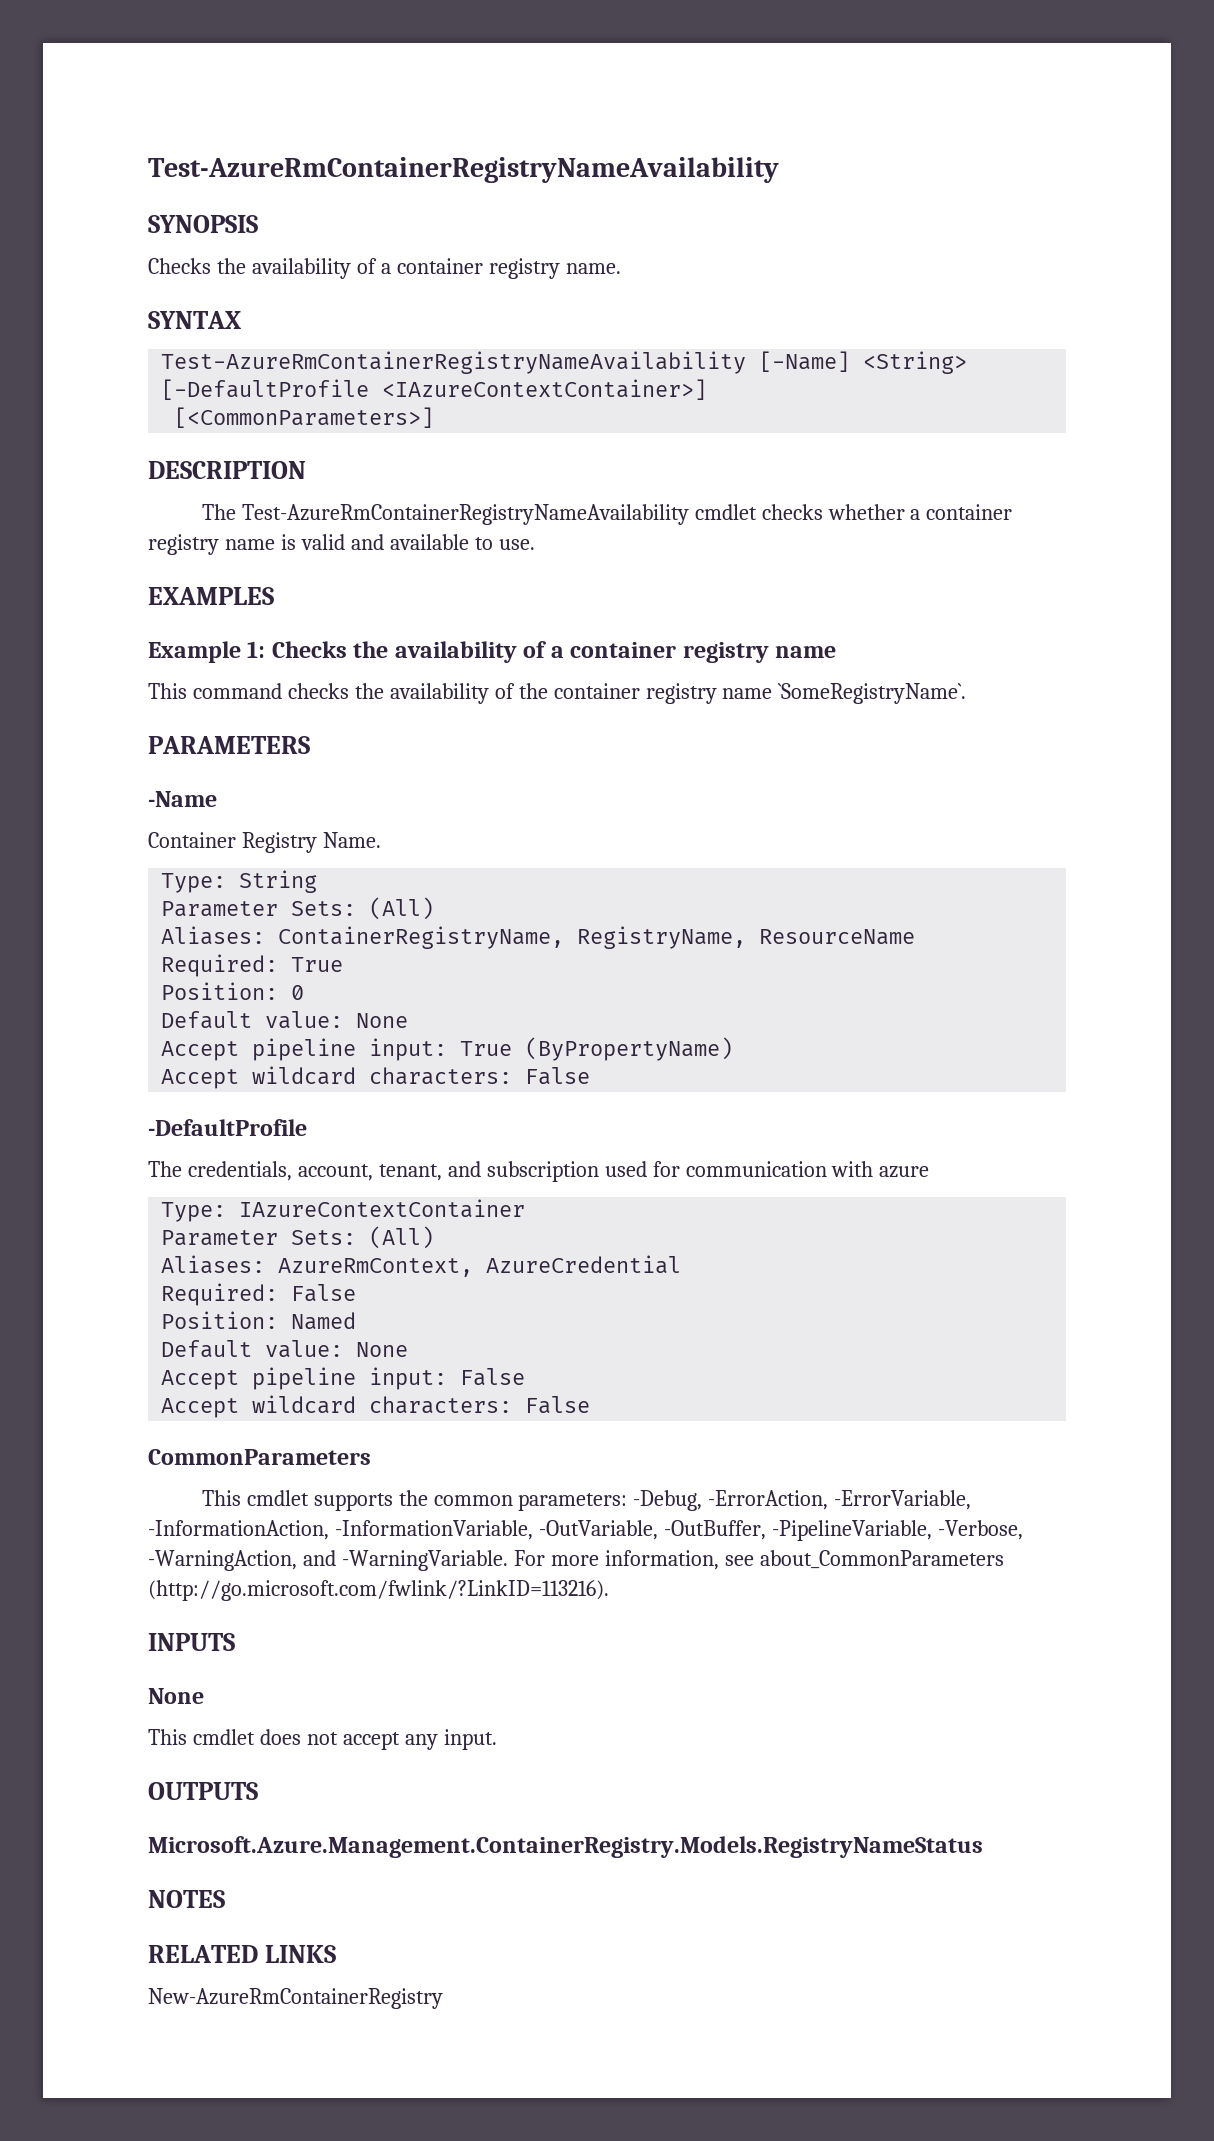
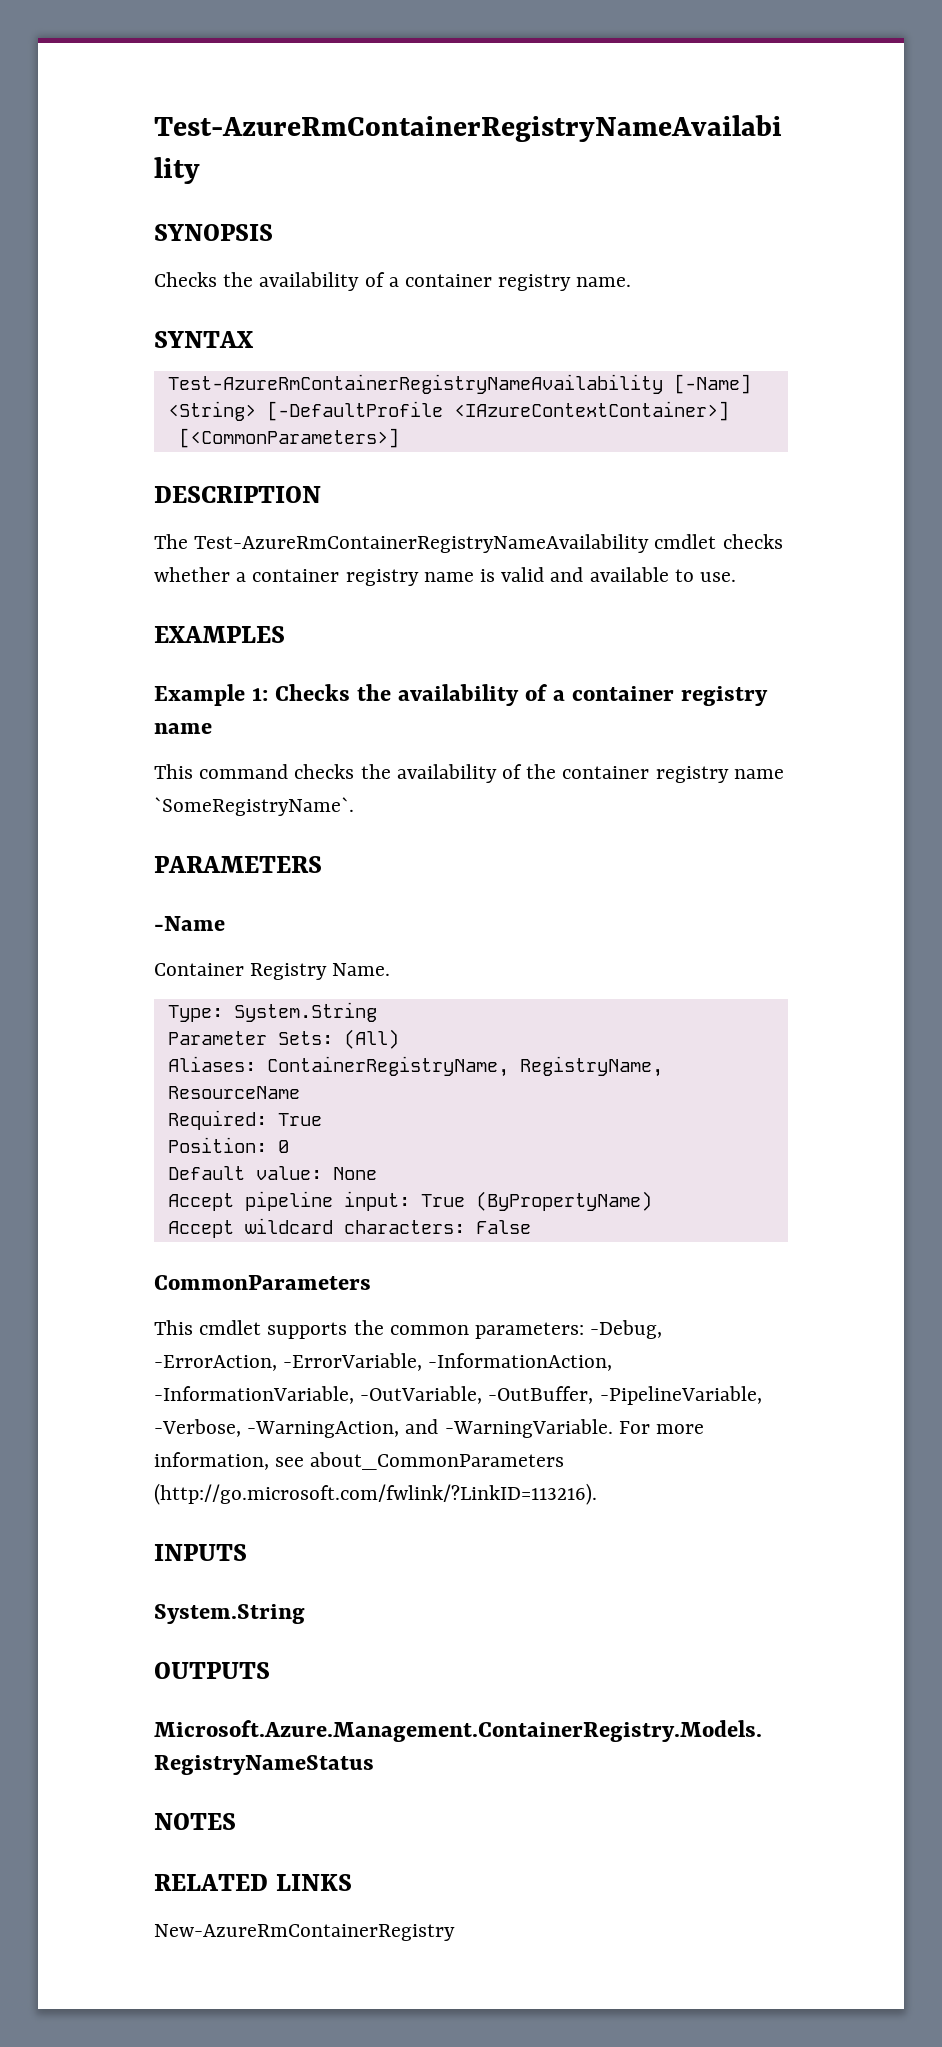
[239,870,318,893] String -> [233,1002,377,1022] System.String
[148,1119,307,1136] [148,1161,930,1182] [161,1199,526,1222] [161,1226,435,1249] [161,1255,682,1277] [161,1283,357,1306] [161,1311,357,1330] [161,1340,409,1358] [161,1367,526,1390] [161,1395,591,1418] // -DefaultProfile // The credentials, account, tenant, and subscription used for communication with azure // Type: IAzureContextContainer // Parameter Sets: (All) // Aliases: AzureRmContext, AzureCredential // Required: False // Position: Named // Default value: None // Accept pipeline input: False // Accept wildcard characters: False -> (531, 1227) none
[148,1688,204,1704] [148,1729,497,1750] None // This cmdlet does not accept any input. -> [154,1604,305,1624] System.String

